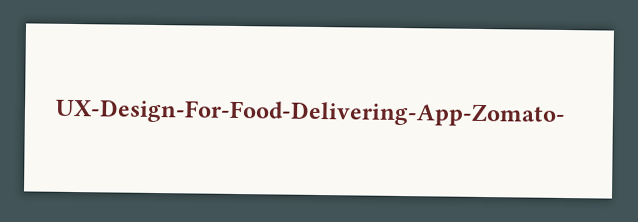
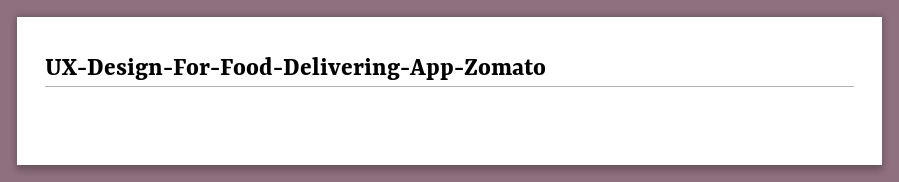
[55,98,566,128] UX-Design-For-Food-Delivering-App-Zomato- -> [45,57,546,80] UX-Design-For-Food-Delivering-App-Zomato

